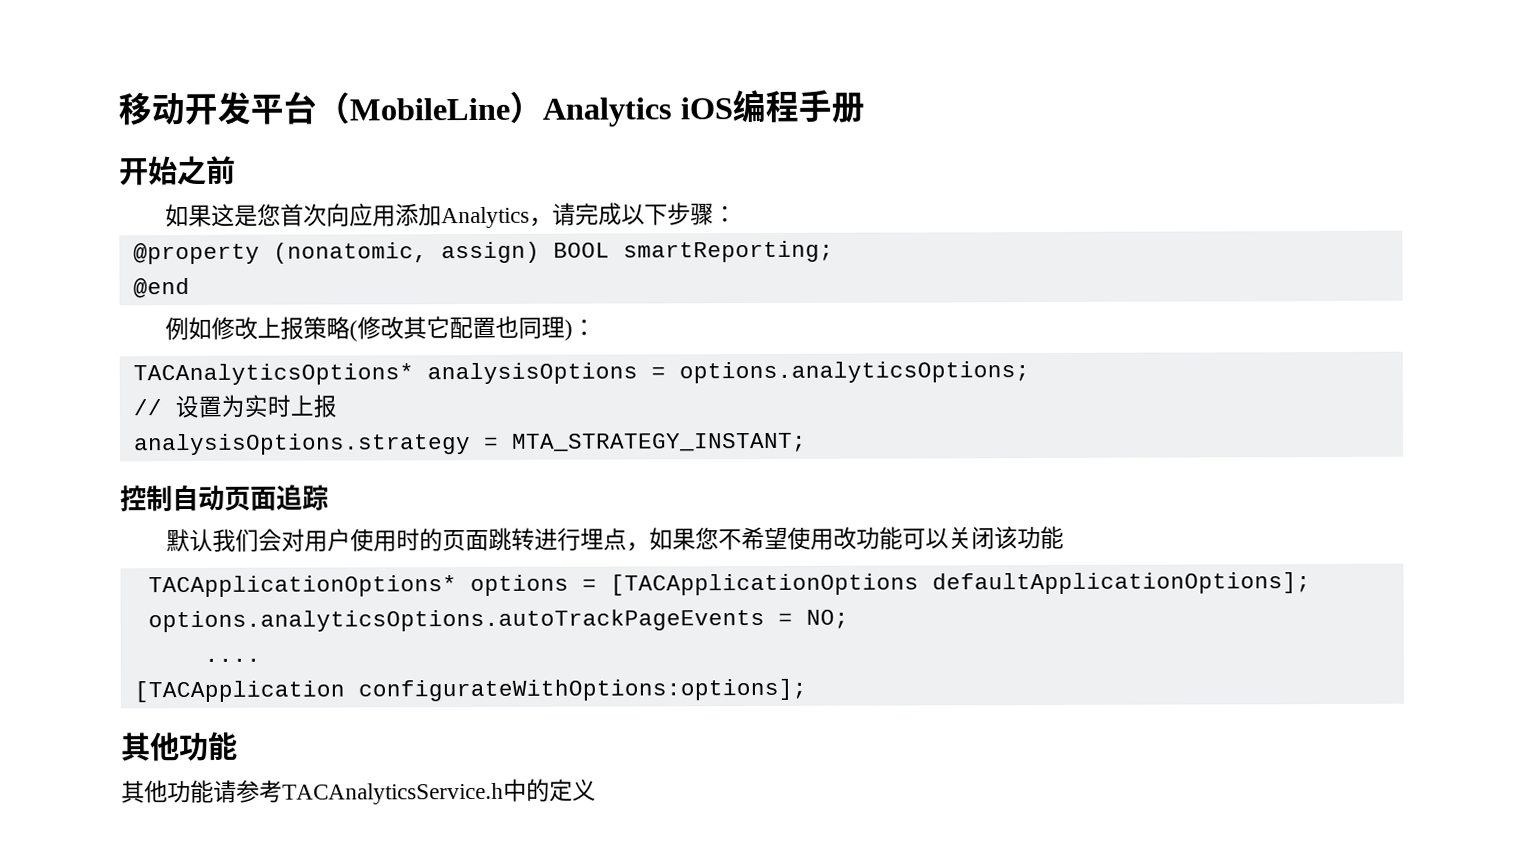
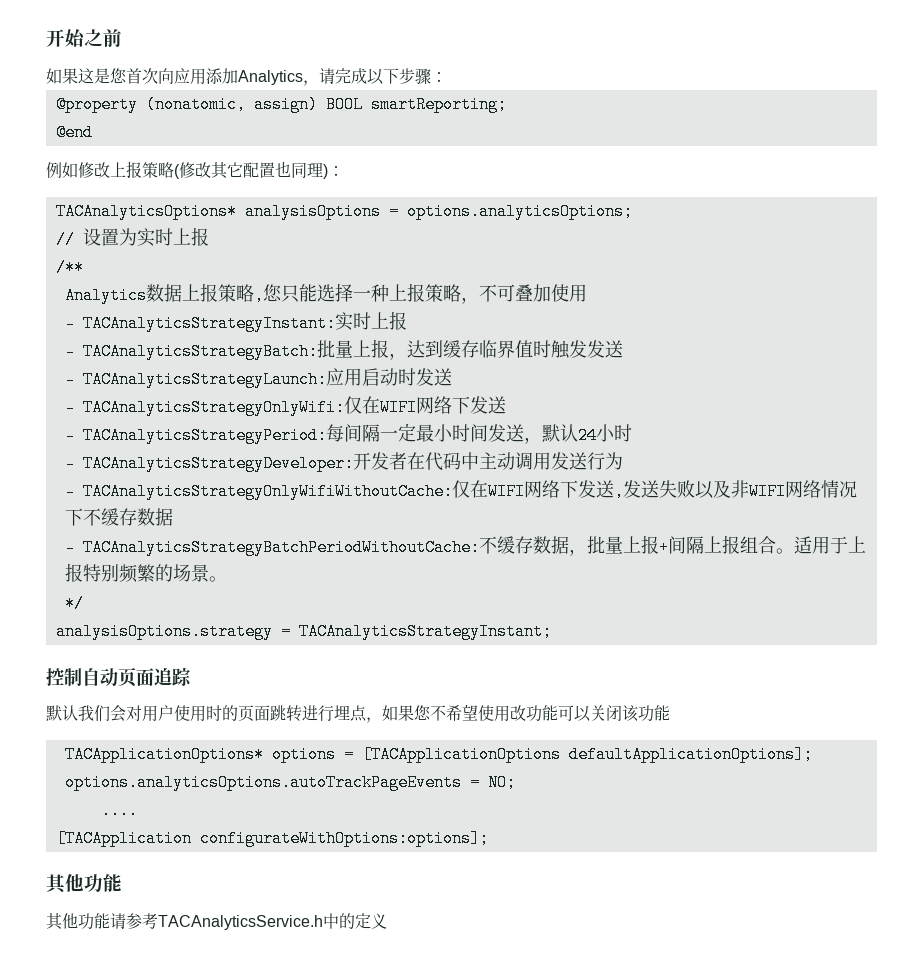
[118,89,865,127] 移动开发平台（MobileLine）Analytics iOS编程手册 // -> (46, 38) none
(337, 406) none -> [55,259,84,276] [64,283,587,304] [64,311,407,332] [64,339,623,360] [64,368,452,388] [64,396,506,416] [64,423,632,444] [64,452,623,472] [64,480,857,500] [64,508,173,526] [64,535,866,556] [64,563,227,583] [64,595,84,612] // /** // Analytics数据上报策略,您只能选择一种上报策略，不可叠加使用 // - TACAnalyticsStrategyInstant:实时上报 // - TACAnalyticsStrategyBatch:批量上报，达到缓存临界值时触发发送 // - TACAnalyticsStrategyLaunch:应用启动时发送 // - TACAnalyticsStrategyOnlyWifi:仅在WIFI网络下发送 // - TACAnalyticsStrategyPeriod:每间隔一定最小时间发送，默认24小时 // - TACAnalyticsStrategyDeveloper:开发者在代码中主动调用发送行为 // - TACAnalyticsStrategyOnlyWifiWithoutCache:仅在WIFI网络下发送,发送失败以及非WIFI网络情况下不缓存数据 // - TACAnalyticsStrategyBatchPeriodWithoutCache:不缓存数据，批量上报+间隔上报组合。适用于上报特别频繁的场景。 // */
[511,432,807,453] MTA_STRATEGY_INSTANT; -> [298,623,552,640] TACAnalyticsStrategyInstant;

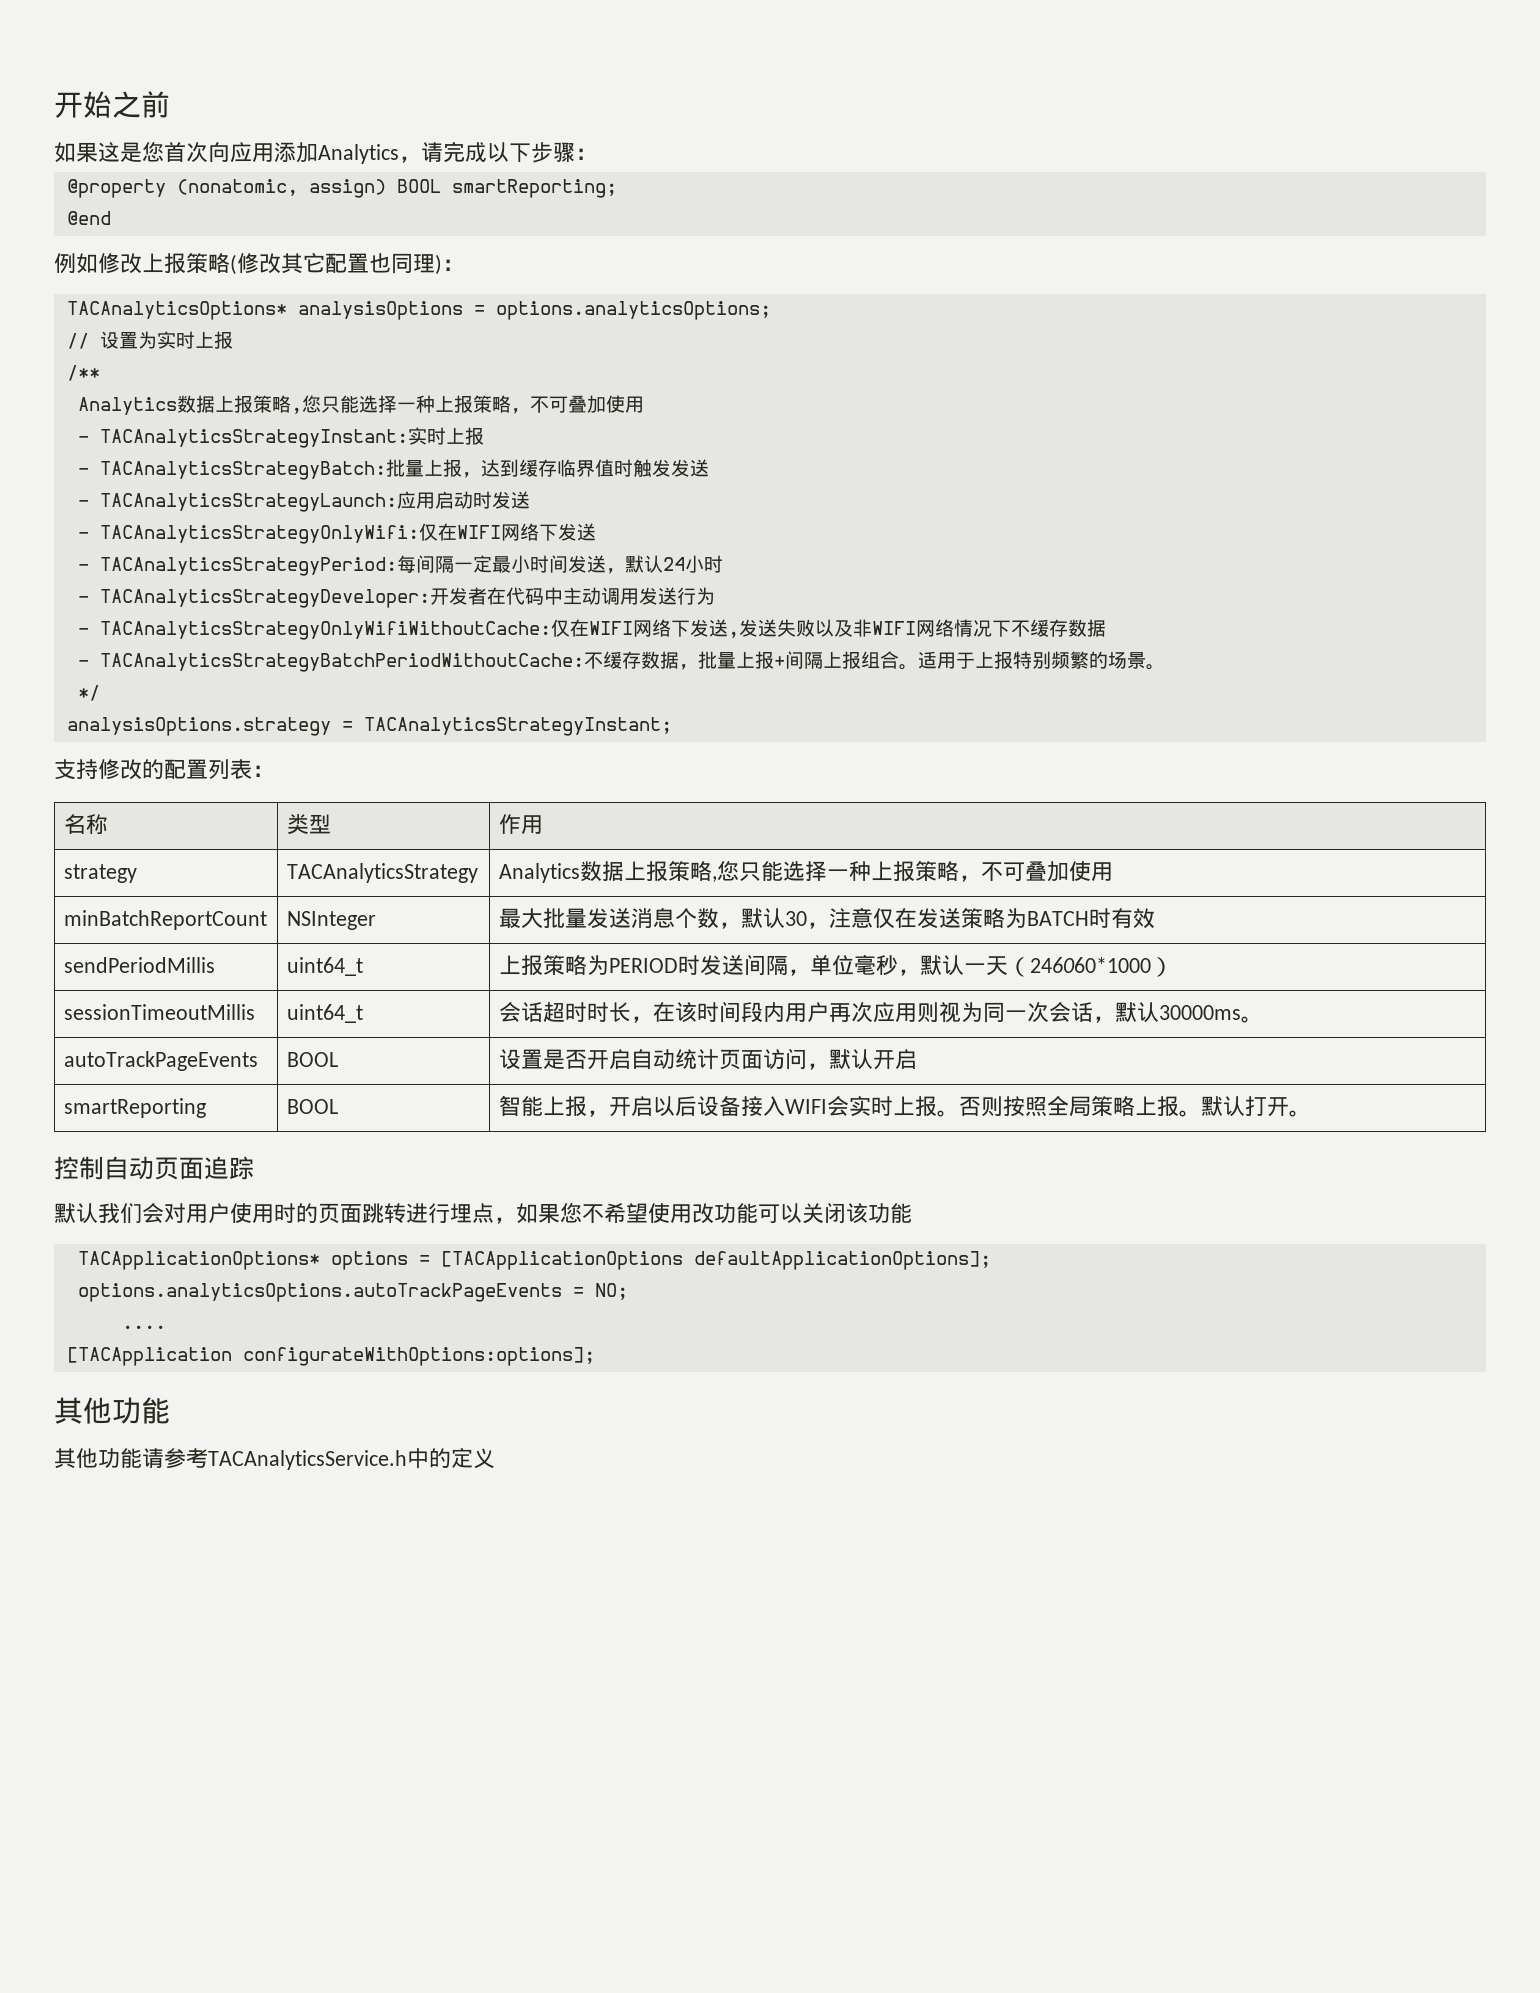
(552, 631) none -> [54,759,274,780] [63,814,108,835] [286,814,331,834] [498,814,543,834] [63,864,137,883] [286,863,478,883] [498,860,1113,883] [63,910,267,930] [286,911,376,930] [498,907,1155,929] [63,957,215,973] [286,957,363,976] [498,954,1173,977] [63,1004,255,1020] [286,1004,363,1023] [498,1001,1263,1023] [63,1051,258,1071] [286,1052,338,1067] [498,1048,917,1070] [63,1098,206,1118] [286,1099,338,1114] [498,1095,1311,1117] // 支持修改的配置列表： // 名称 | 类型 | 作用 // strategy | TACAnalyticsStrategy | Analytics数据上报策略,您只能选择一种上报策略，不可叠加使用 // minBatchReportCount | NSInteger | 最大批量发送消息个数，默认30，注意仅在发送策略为BATCH时有效 // sendPeriodMillis | uint64_t | 上报策略为PERIOD时发送间隔，单位毫秒，默认一天（246060*1000） // sessionTimeoutMillis | uint64_t | 会话超时时长，在该时间段内用户再次应用则视为同一次会话，默认30000ms。 // autoTrackPageEvents | BOOL | 设置是否开启自动统计页面访问，默认开启 // smartReporting | BOOL | 智能上报，开启以后设备接入WIFI会实时上报。否则按照全局策略上报。默认打开。

